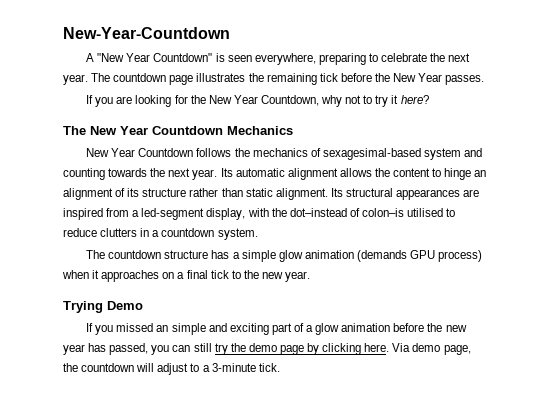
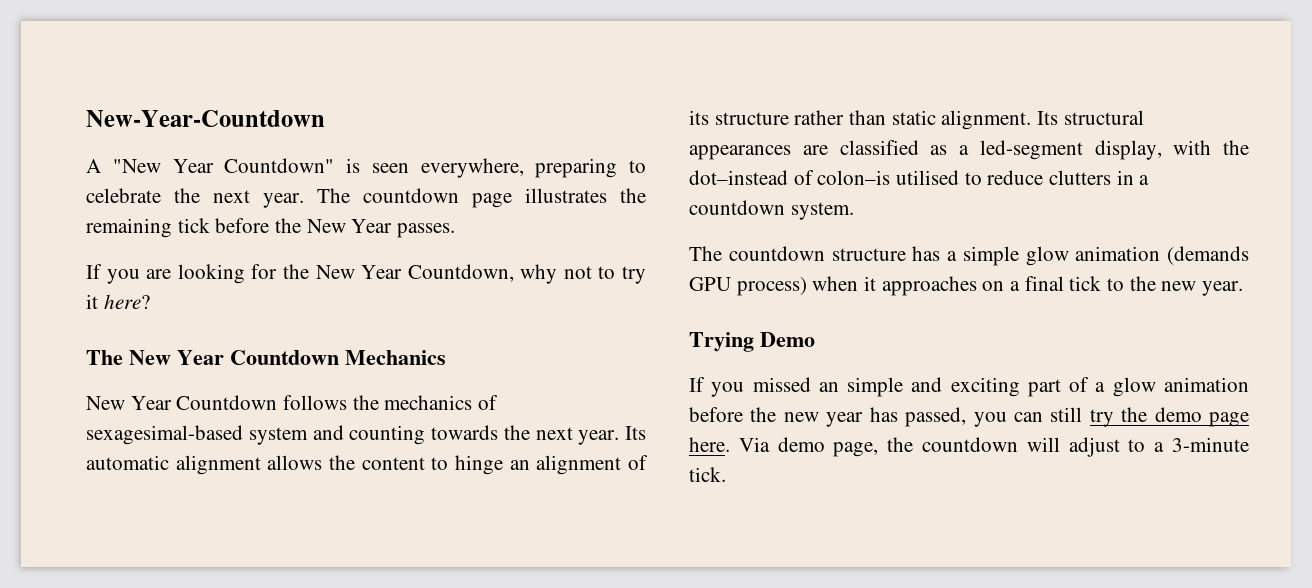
[63,208,130,220] inspired from -> [839,140,948,155] classified as
[307,343,362,355] by clicking -> (1249, 419) none

